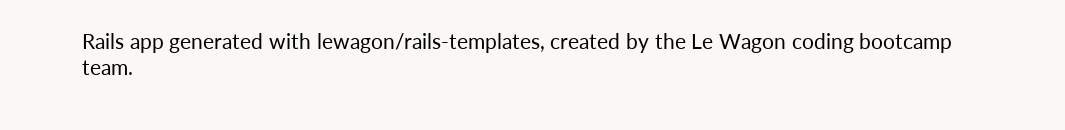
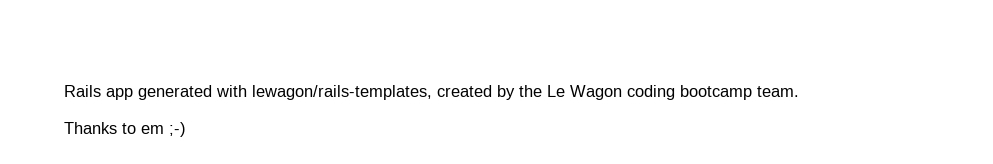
(133, 67) none -> [64,122,186,137] // Thanks to em ;-)

